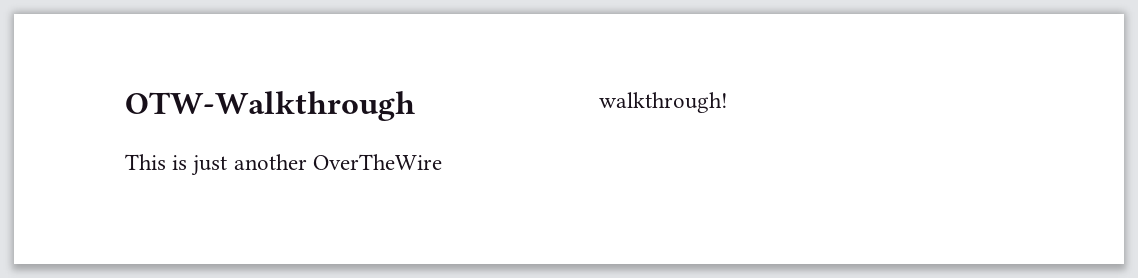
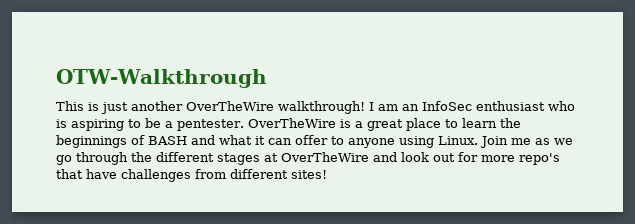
(728, 102) none -> [369,101,575,111] [56,118,521,131] [56,135,573,148] [56,152,560,165] [56,169,327,182] I am an InfoSec enthusiast who is aspiring to be a pentester. OverTheWire is a great place to learn the beginnings of BASH and what it can offer to anyone using Linux. Join me as we go through the different stages at OverTheWire and look out for more repo's that have challenges from different sites!

